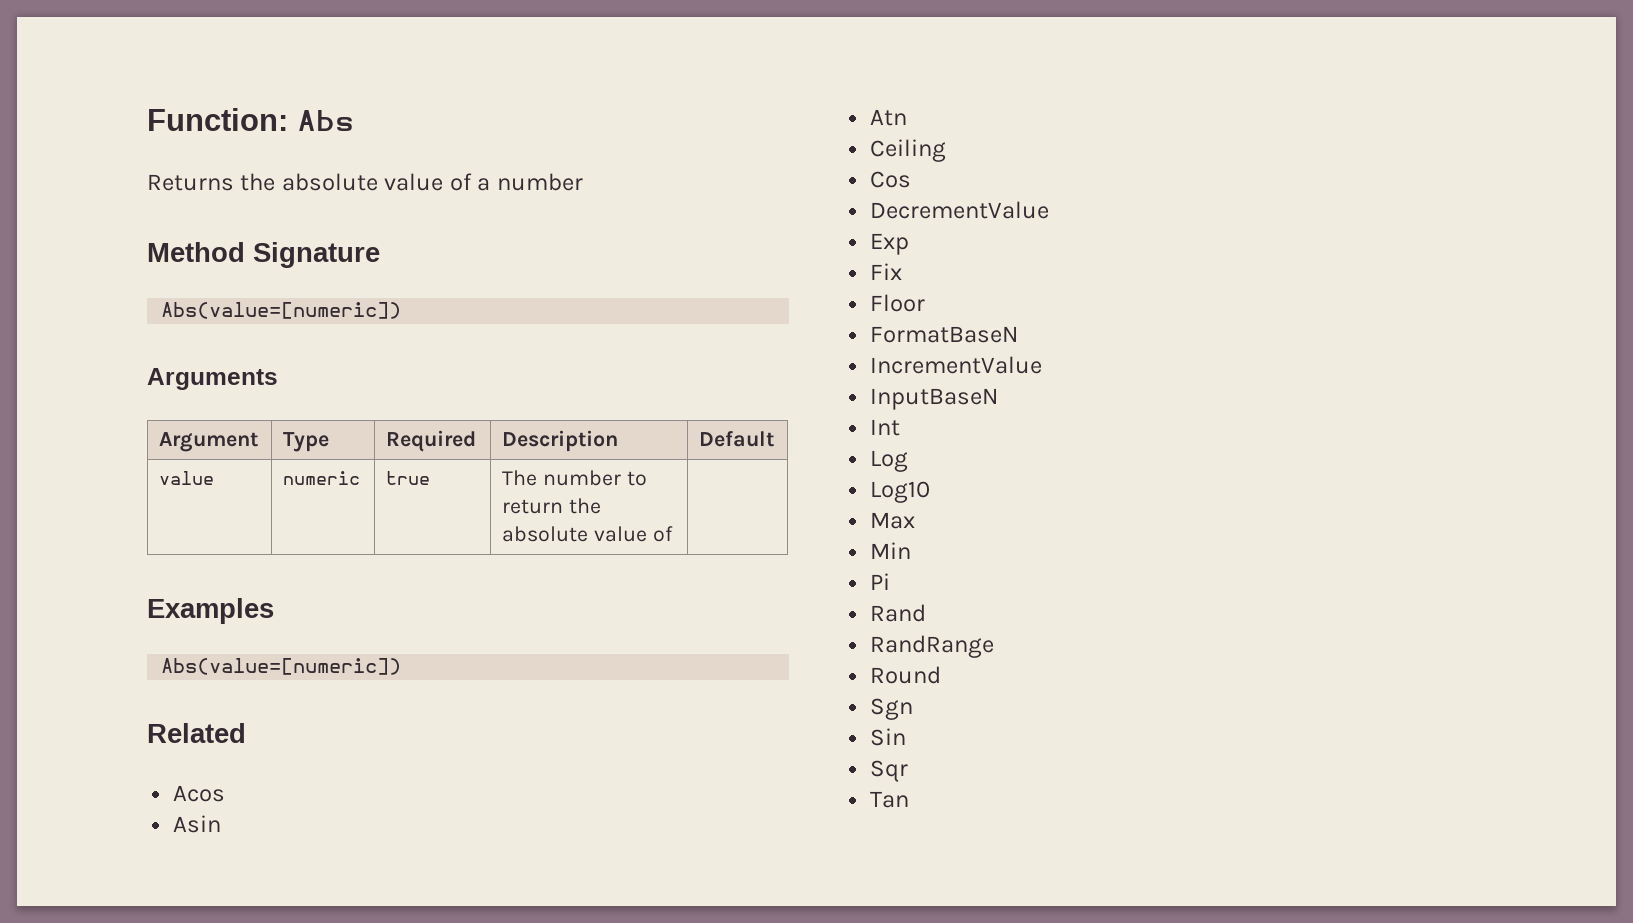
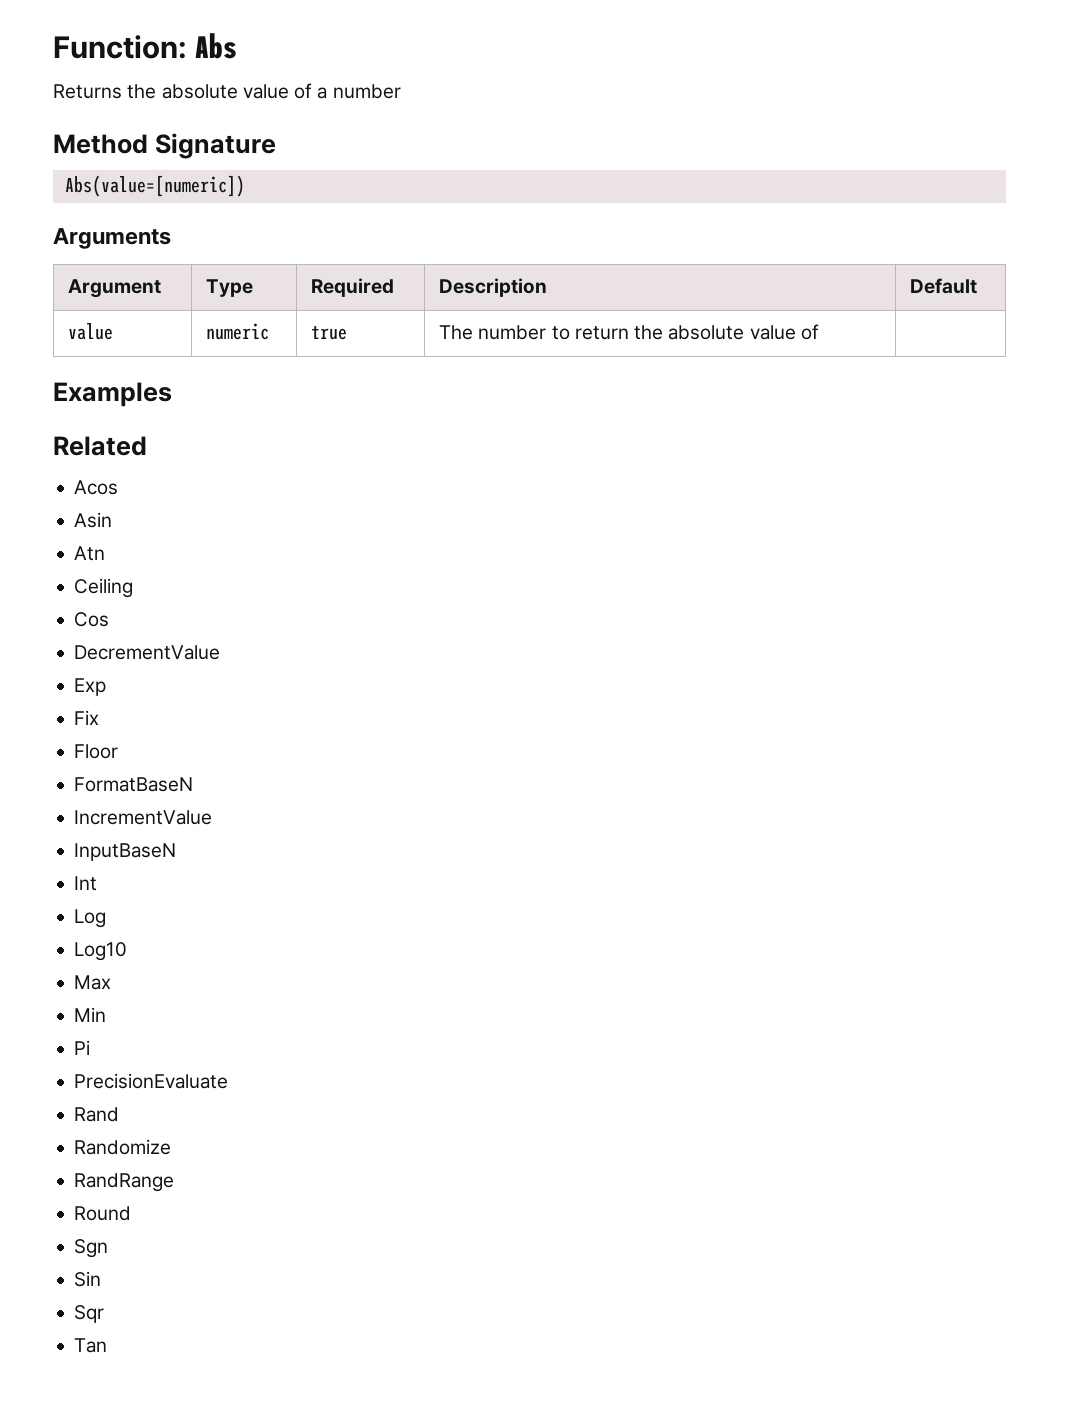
[161,658,402,675] // Abs(value=[numeric]) -> (172, 394) none
(891, 581) none -> [74,1073,229,1089] // PrecisionEvaluate
(927, 613) none -> [74,1139,172,1155] // Randomize

